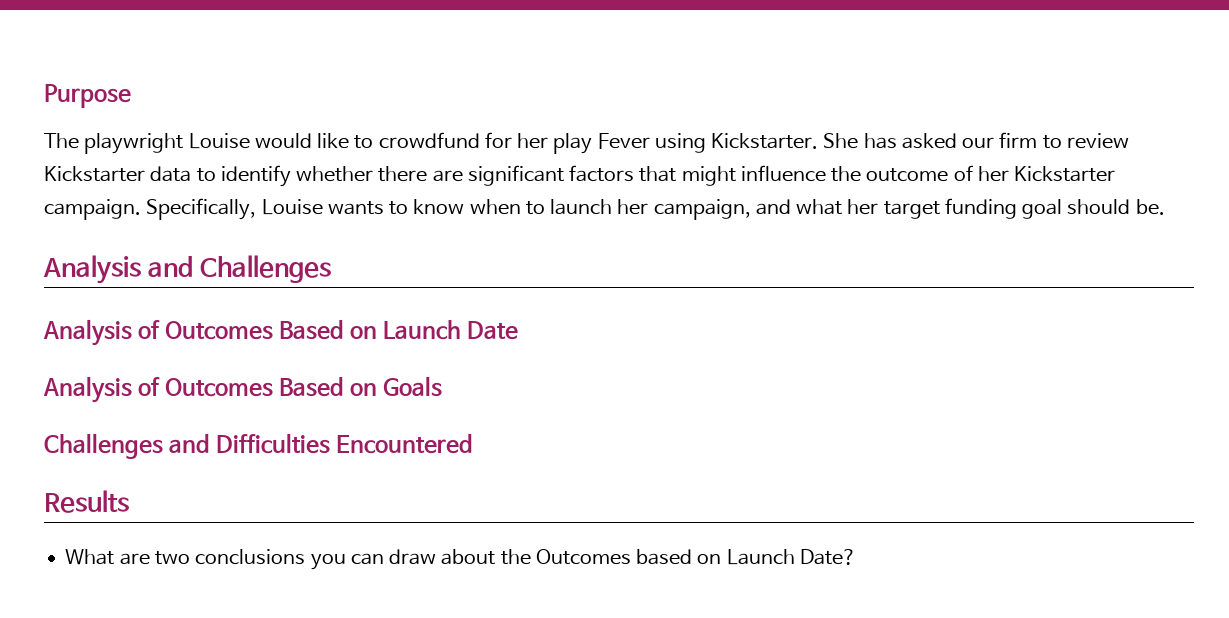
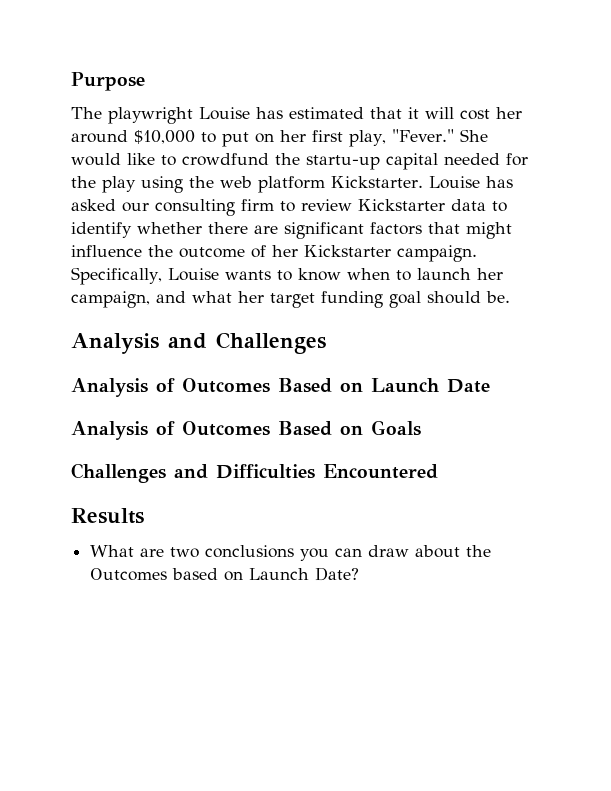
[254,132,859,154] would like to crowdfund for her play Fever using Kickstarter. She -> [256,107,522,120] [71,129,488,147] [71,153,528,170] [71,176,480,193] has estimated that it will cost her around $10,000 to put on her first play, "Fever." She would like to crowdfund the startu-up capital needed for the play using the web platform Kickstarter. Louise
(995, 142) none -> [155,199,235,216] consulting

